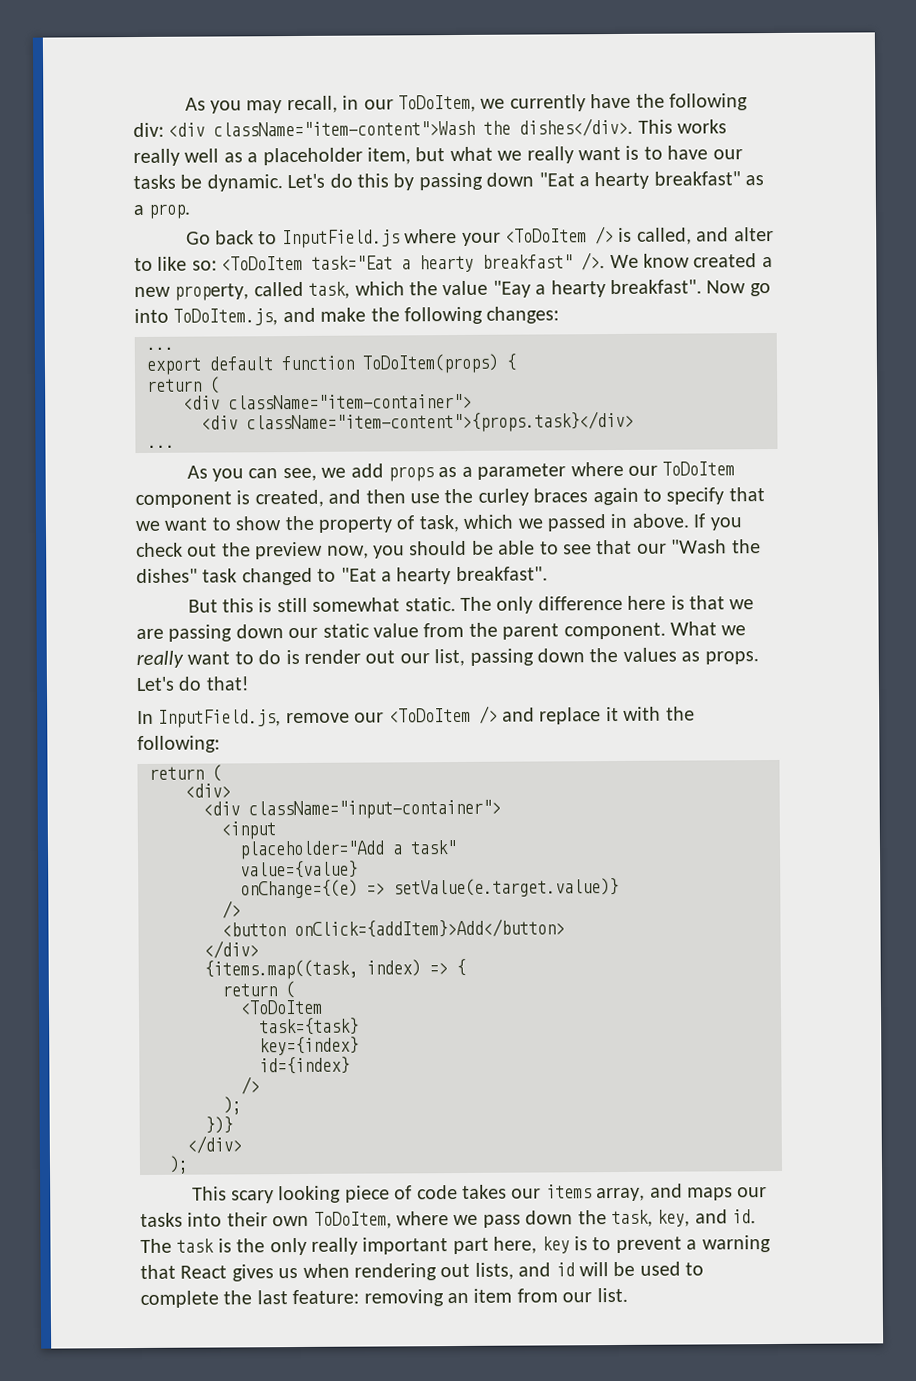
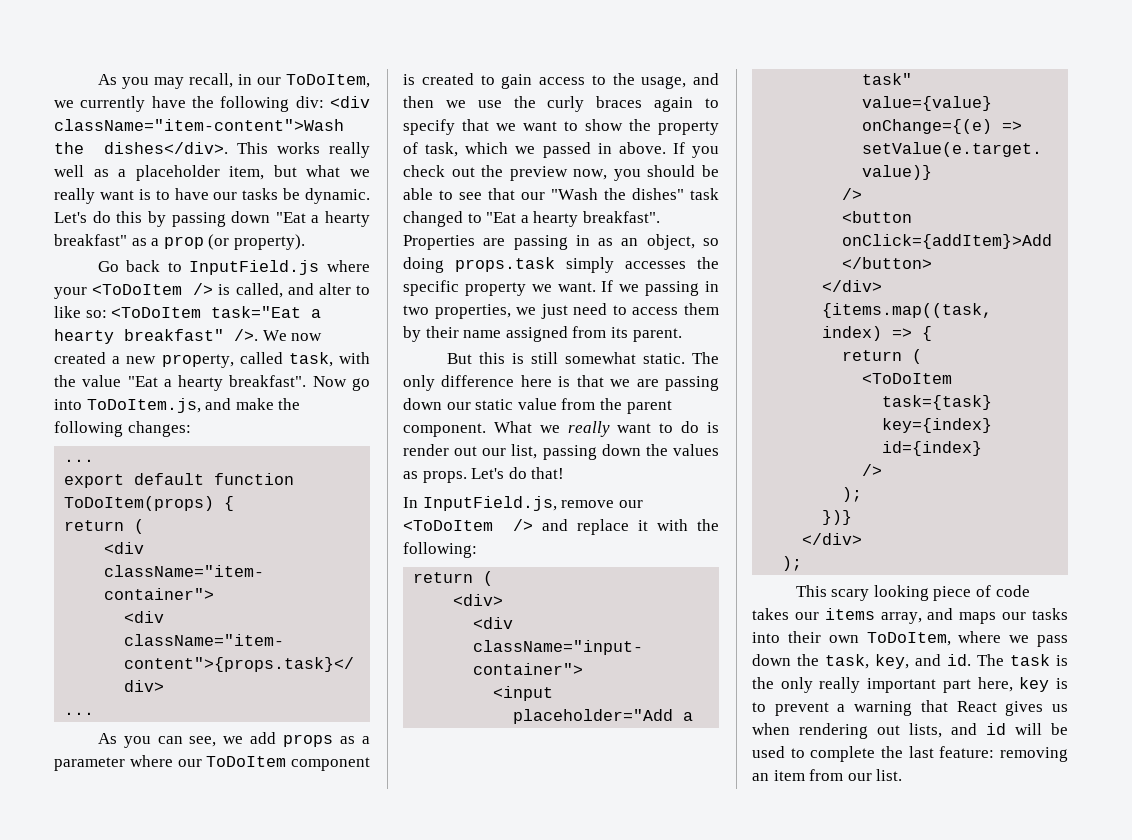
[148,203,192,219] prop. -> [163,234,305,250] prop (or property).
[643,253,690,268] know -> [291,333,323,341] now
[354,281,405,296] which -> [338,352,370,364] with
[492,280,531,298] "Eay -> [127,376,158,387] "Eat
[254,489,324,508] created, -> [421,73,687,89] created to gain access to the usage,
(406, 496) none -> [445,100,466,108] we
[477,488,529,506] curley -> [547,96,585,112] curly
(548, 574) none -> [403,234,719,250] [403,257,719,273] [403,280,719,296] [403,303,719,319] [403,326,682,342] Properties are passing in as an object, so doing props.task simply accesses the specific property we want. If we passing in two properties, we just need to access them by their name assigned from its parent.

